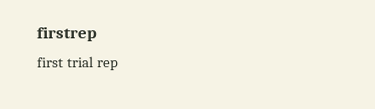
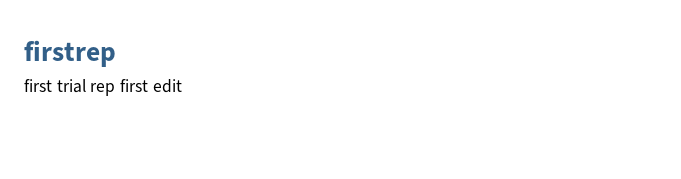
(119, 65) none -> [120,79,182,93] first edit

